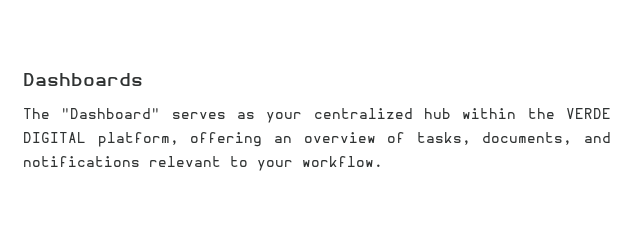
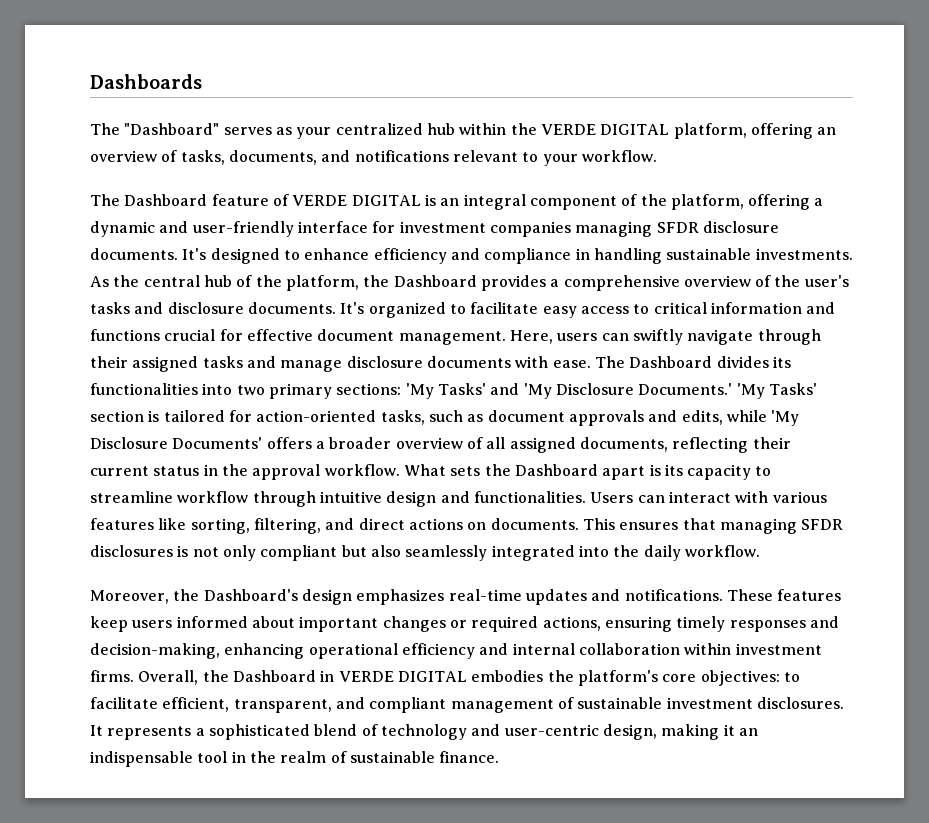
(383, 161) none -> [90,194,824,210] [90,221,779,237] [90,248,853,264] [90,275,849,291] [90,302,836,318] [90,329,821,345] [90,356,791,372] [90,383,817,399] [90,410,800,426] [90,437,791,453] [90,464,772,480] [90,491,827,507] [90,518,844,534] [90,545,760,561] [90,589,842,605] [90,616,839,632] [90,643,822,659] [90,670,800,686] [90,697,844,713] [90,724,758,740] [90,751,500,767] // The Dashboard feature of VERDE DIGITAL is an integral component of the platform, offering a dynamic and user-friendly interface for investment companies managing SFDR disclosure documents. It's designed to enhance efficiency and compliance in handling sustainable investments. As the central hub of the platform, the Dashboard provides a comprehensive overview of the user's tasks and disclosure documents. It's organized to facilitate easy access to critical information and functions crucial for effective document management. Here, users can swiftly navigate through their assigned tasks and manage disclosure documents with ease. The Dashboard divides its functionalities into two primary sections: 'My Tasks' and 'My Disclosure Documents.' 'My Tasks' section is tailored for action-oriented tasks, such as document approvals and edits, while 'My Disclosure Documents' offers a broader overview of all assigned documents, reflecting their current status in the approval workflow. What sets the Dashboard apart is its capacity to streamline workflow through intuitive design and functionalities. Users can interact with various features like sorting, filtering, and direct actions on documents. This ensures that managing SFDR disclosures is not only compliant but also seamlessly integrated into the daily workflow. // Moreover, the Dashboard's design emphasizes real-time updates and notifications. These features keep users informed about important changes or required actions, ensuring timely responses and decision-making, enhancing operational efficiency and internal collaboration within investment firms. Overall, the Dashboard in VERDE DIGITAL embodies the platform's core objectives: to facilitate efficient, transparent, and compliant management of sustainable investment disclosures. It represents a sophisticated blend of technology and user-centric design, making it an indispensable tool in the realm of sustainable finance.

